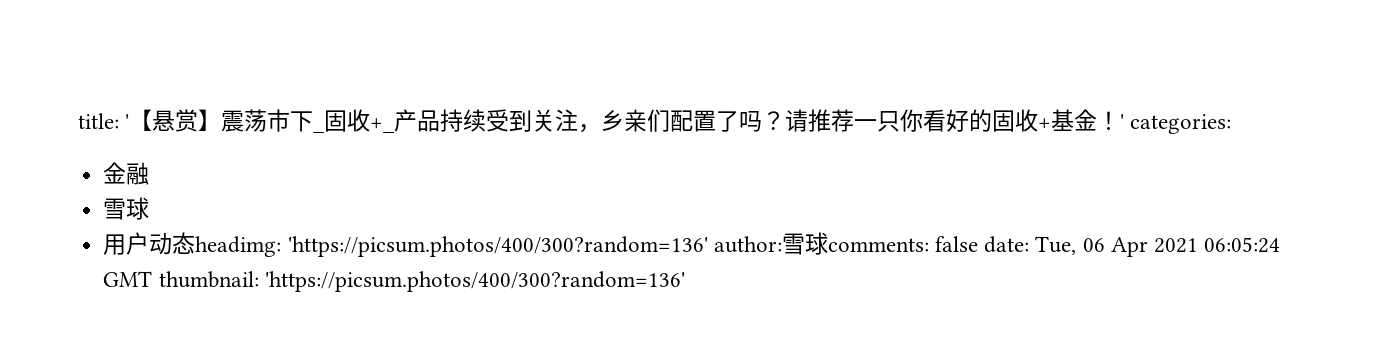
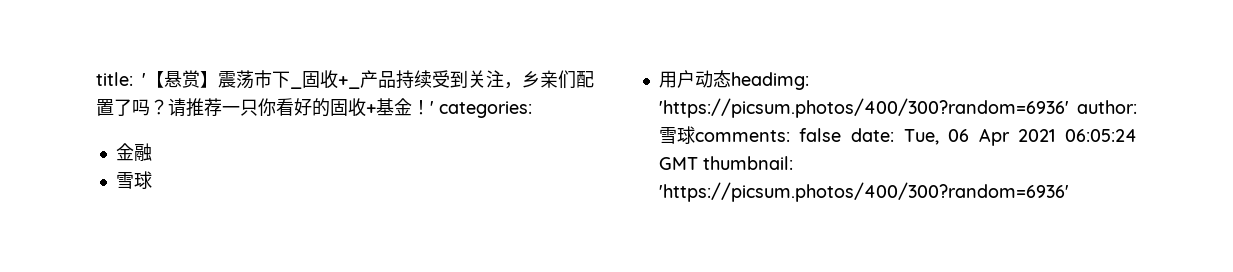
[287,236,708,257] 'https://picsum.photos/400/300?random=136' -> [658,98,1069,118] 'https://picsum.photos/400/300?random=6936'
[264,271,685,292] 'https://picsum.photos/400/300?random=136' -> [658,182,1069,202] 'https://picsum.photos/400/300?random=6936'

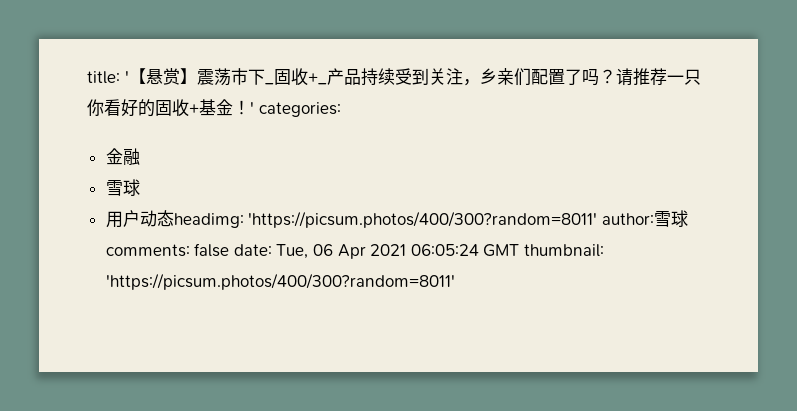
[658,98,1069,118] 'https://picsum.photos/400/300?random=6936' -> [248,211,598,228] 'https://picsum.photos/400/300?random=8011'
[658,182,1069,202] 'https://picsum.photos/400/300?random=6936' -> [105,273,455,290] 'https://picsum.photos/400/300?random=8011'

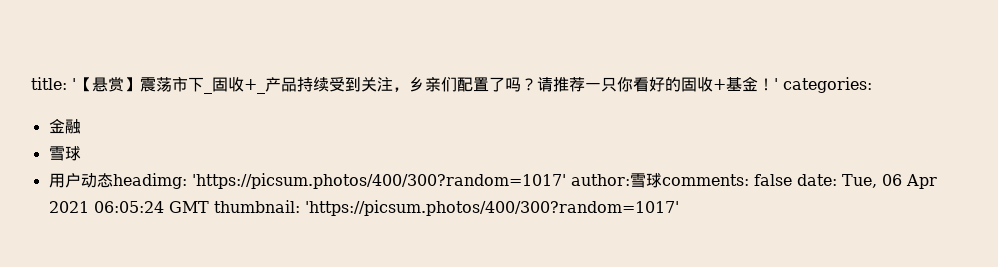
[248,211,598,228] 'https://picsum.photos/400/300?random=8011' -> [191,173,566,189] 'https://picsum.photos/400/300?random=1017'
[105,273,455,290] 'https://picsum.photos/400/300?random=8011' -> [304,200,679,216] 'https://picsum.photos/400/300?random=1017'

